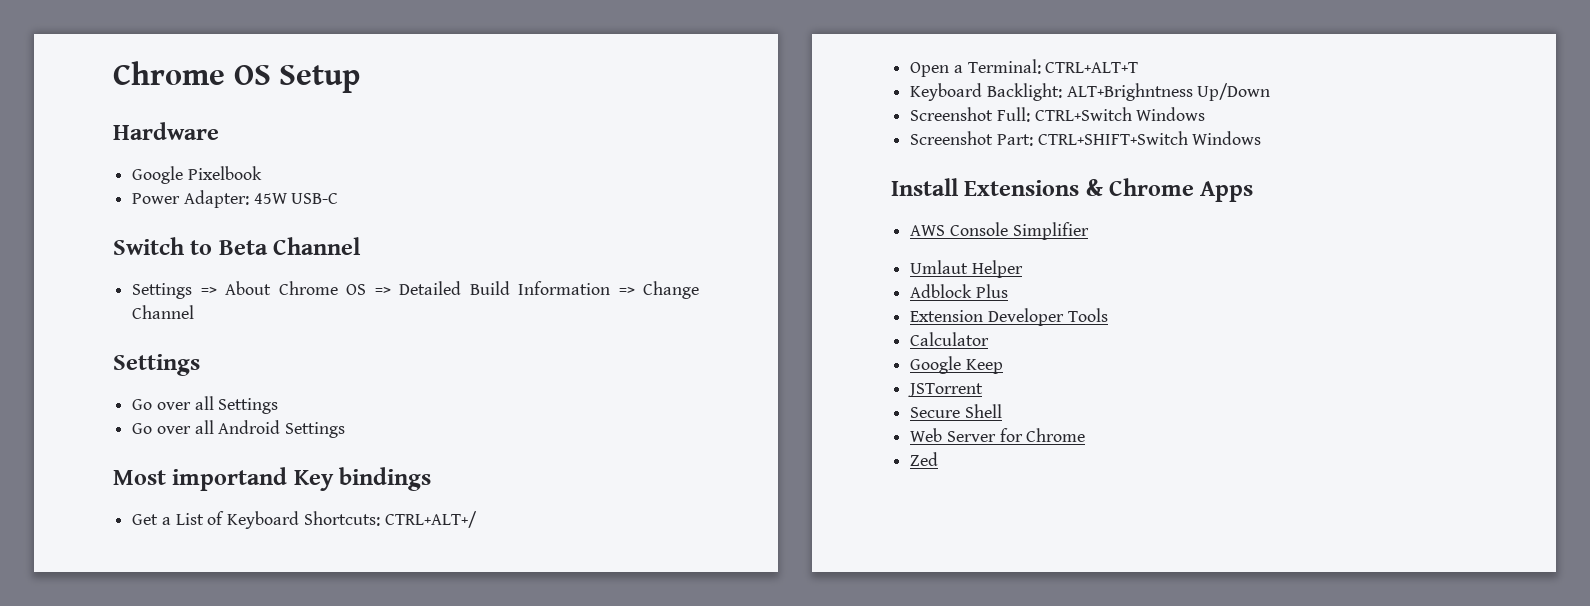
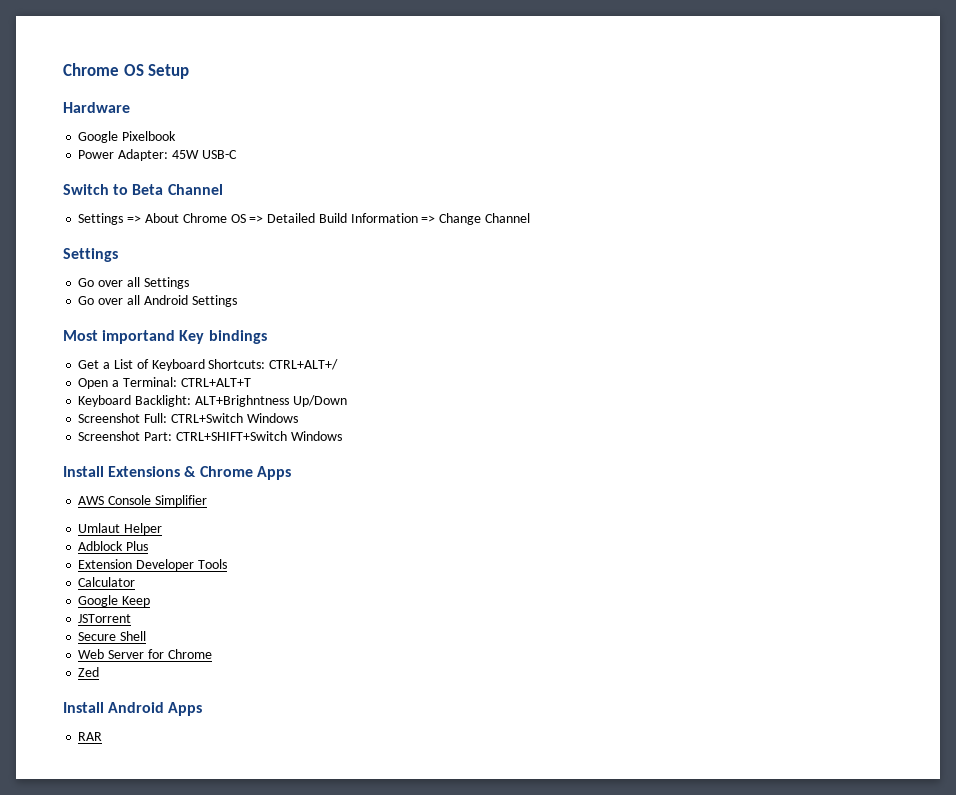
(939, 459) none -> [63,702,203,716] [78,732,103,741] // Install Android Apps // RAR

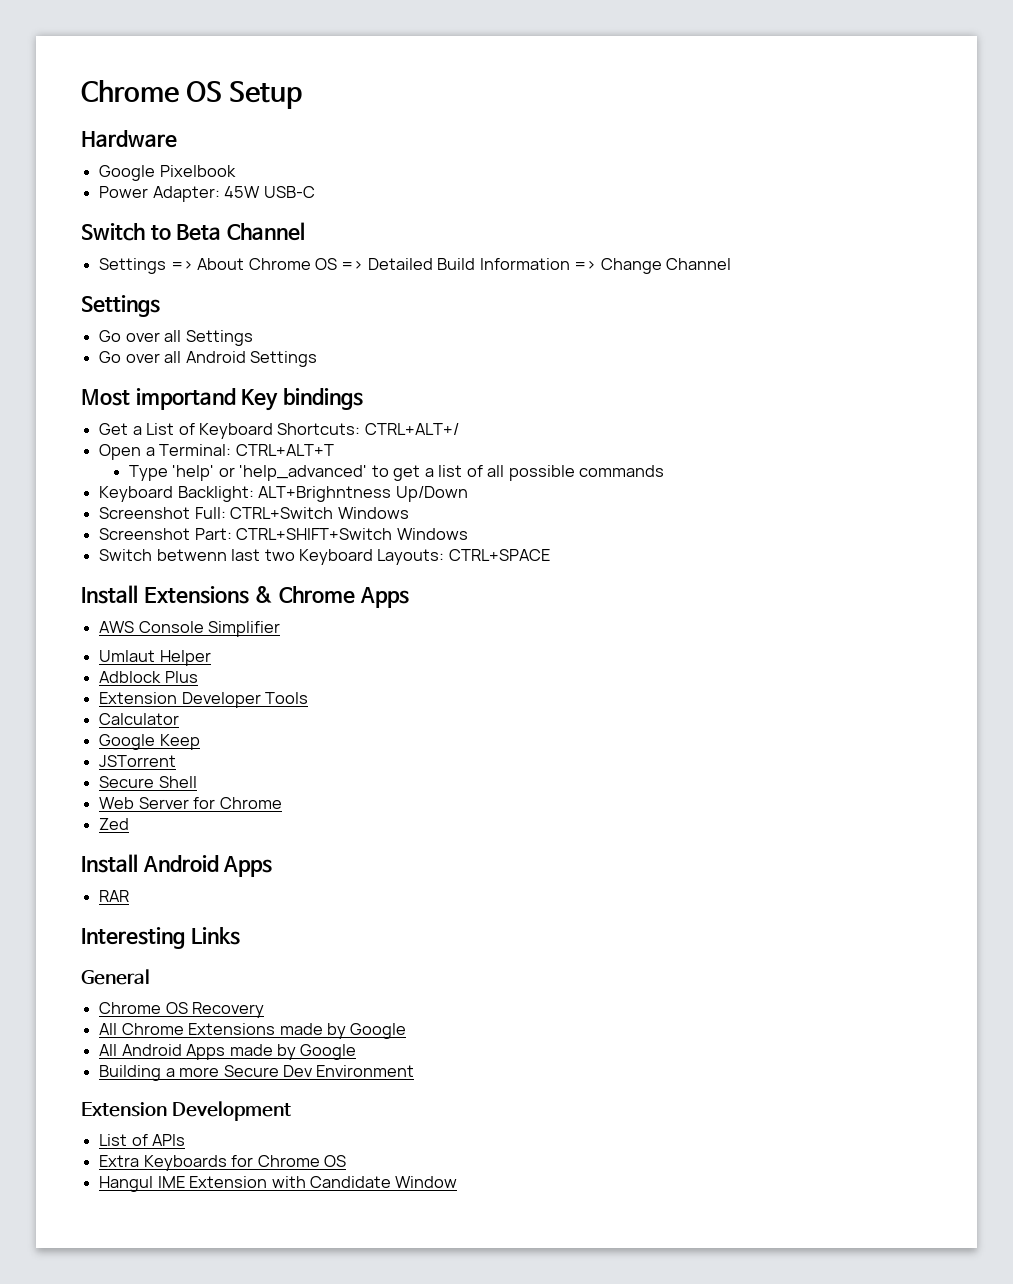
(251, 382) none -> [128,465,664,481] // Type 'help' or 'help_advanced' to get a list of all possible commands
(342, 436) none -> [99,549,550,565] // Switch betwenn last two Keyboard Layouts: CTRL+SPACE
(103, 736) none -> [81,927,240,949] [81,969,150,985] [99,1002,265,1018] [99,1023,407,1039] [99,1044,357,1060] [99,1065,415,1081] [81,1101,291,1121] [99,1134,186,1146] [99,1155,346,1171] [99,1176,458,1192] // Interesting Links // General // Chrome OS Recovery // All Chrome Extensions made by Google // All Android Apps made by Google // Building a more Secure Dev Environment // Extension Development // List of APIs // Extra Keyboards for Chrome OS // Hangul IME Extension with Candidate Window

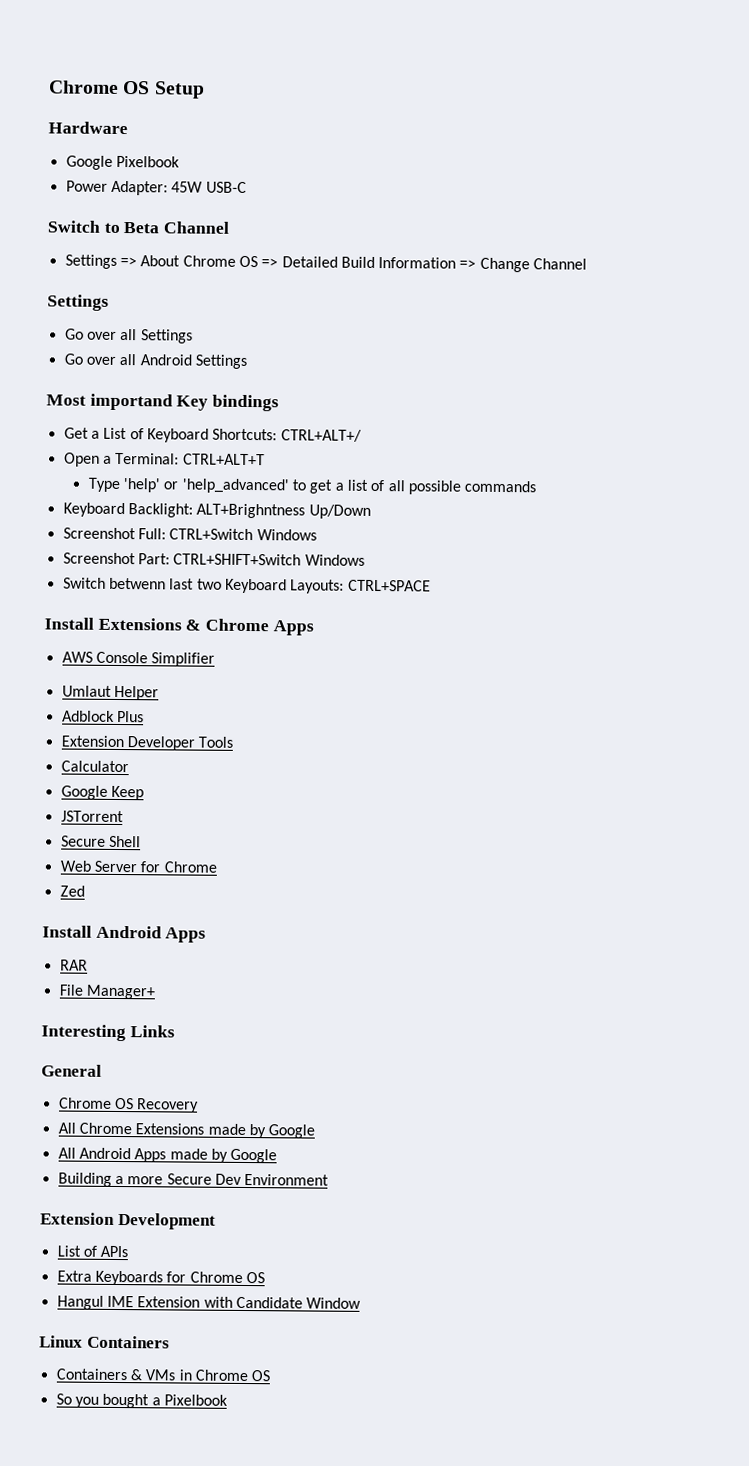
(130, 896) none -> [58,984,156,1000] // File Manager+
(458, 1182) none -> [39,1335,170,1349] [55,1368,271,1382] [55,1393,228,1409] // Linux Containers // Containers & VMs in Chrome OS // So you bought a Pixelbook

